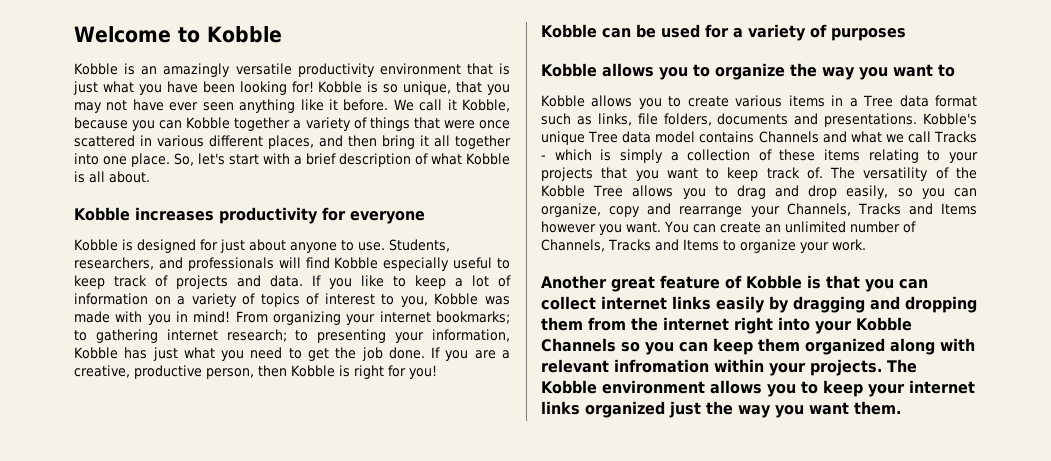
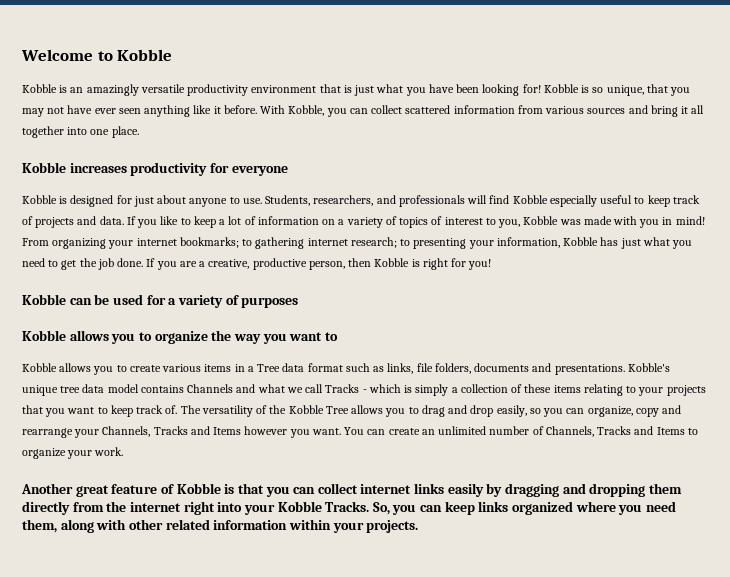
[393,99,511,112] [74,117,510,131] [74,135,377,149] We call it Kobble, because you can Kobble together a variety of things that were once scattered in various different places, and then -> [260,105,648,117] With Kobble, you can collect scattered information from various sources and
[174,153,510,167] [74,171,150,183] So, let's start with a brief description of what Kobble is all about. -> (139, 132) none
[588,131,619,143] Tree -> [60,386,81,393] tree
(583, 324) none -> [22,501,70,515] directly
[541,338,640,352] Channels so -> [325,501,390,515] Tracks. So,
[758,338,975,355] [541,359,917,376] [541,380,975,397] [541,401,901,418] them organized along with relevant infromation within your projects. The Kobble environment allows you to keep your internet links organized just the way you want them. -> [478,501,676,515] [22,519,419,533] links organized where you need them, along with other related information within your projects.

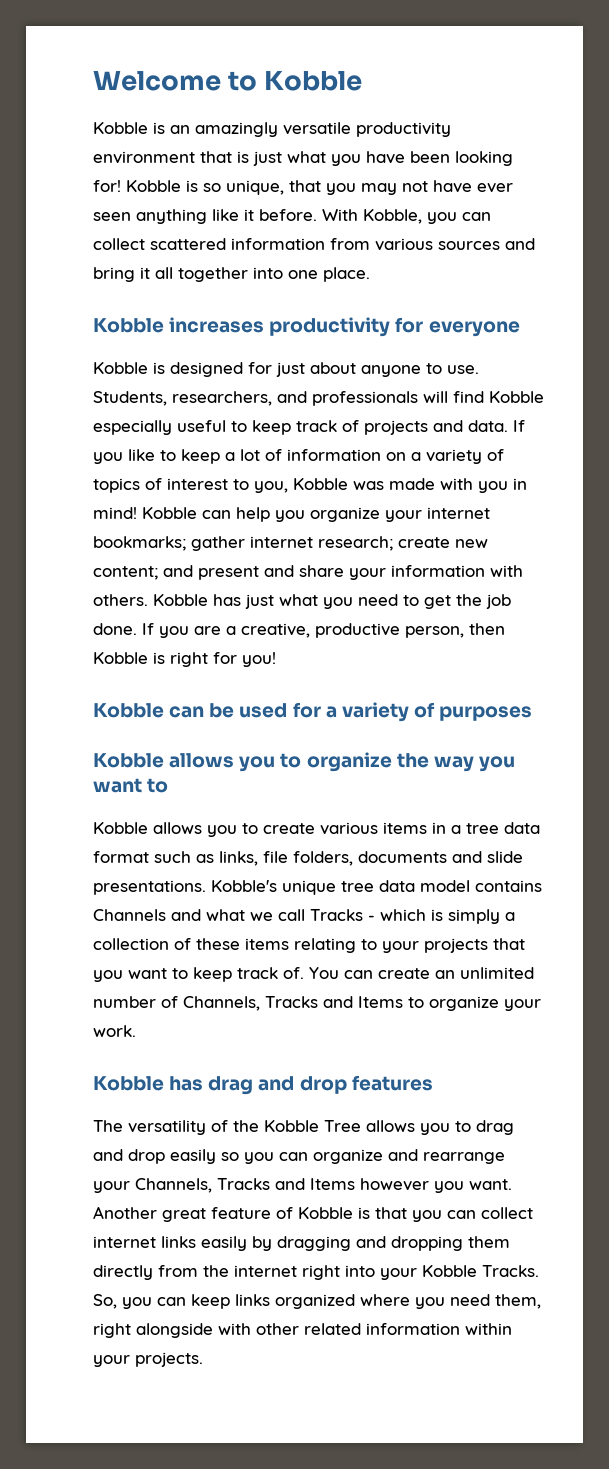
[22,237,560,249] From organizing your internet bookmarks; to gathering internet research; to presenting your information, -> [142,507,490,522] [93,536,488,551] [93,565,523,580] [93,594,148,606] Kobble can help you organize your internet bookmarks; gather internet research; create new content; and present and share your information with others.
[257,364,281,372] Tree -> [466,823,499,834] tree
(552, 367) none -> [487,851,523,863] slide
[180,405,682,417] [22,426,341,438] The versatility of the Kobble Tree allows you to drag and drop easily, so you can organize, copy and rearrange your Channels, Tracks and Items however you want. -> (304, 973) none
(124, 451) none -> [93,1075,433,1095] [93,1120,514,1135] [93,1149,505,1164] [93,1178,512,1193] Kobble has drag and drop features // The versatility of the Kobble Tree allows you to drag and drop easily so you can organize and rearrange your Channels, Tracks and Items however you want.
[60,519,94,533] along -> [93,1323,213,1338] right alongside

